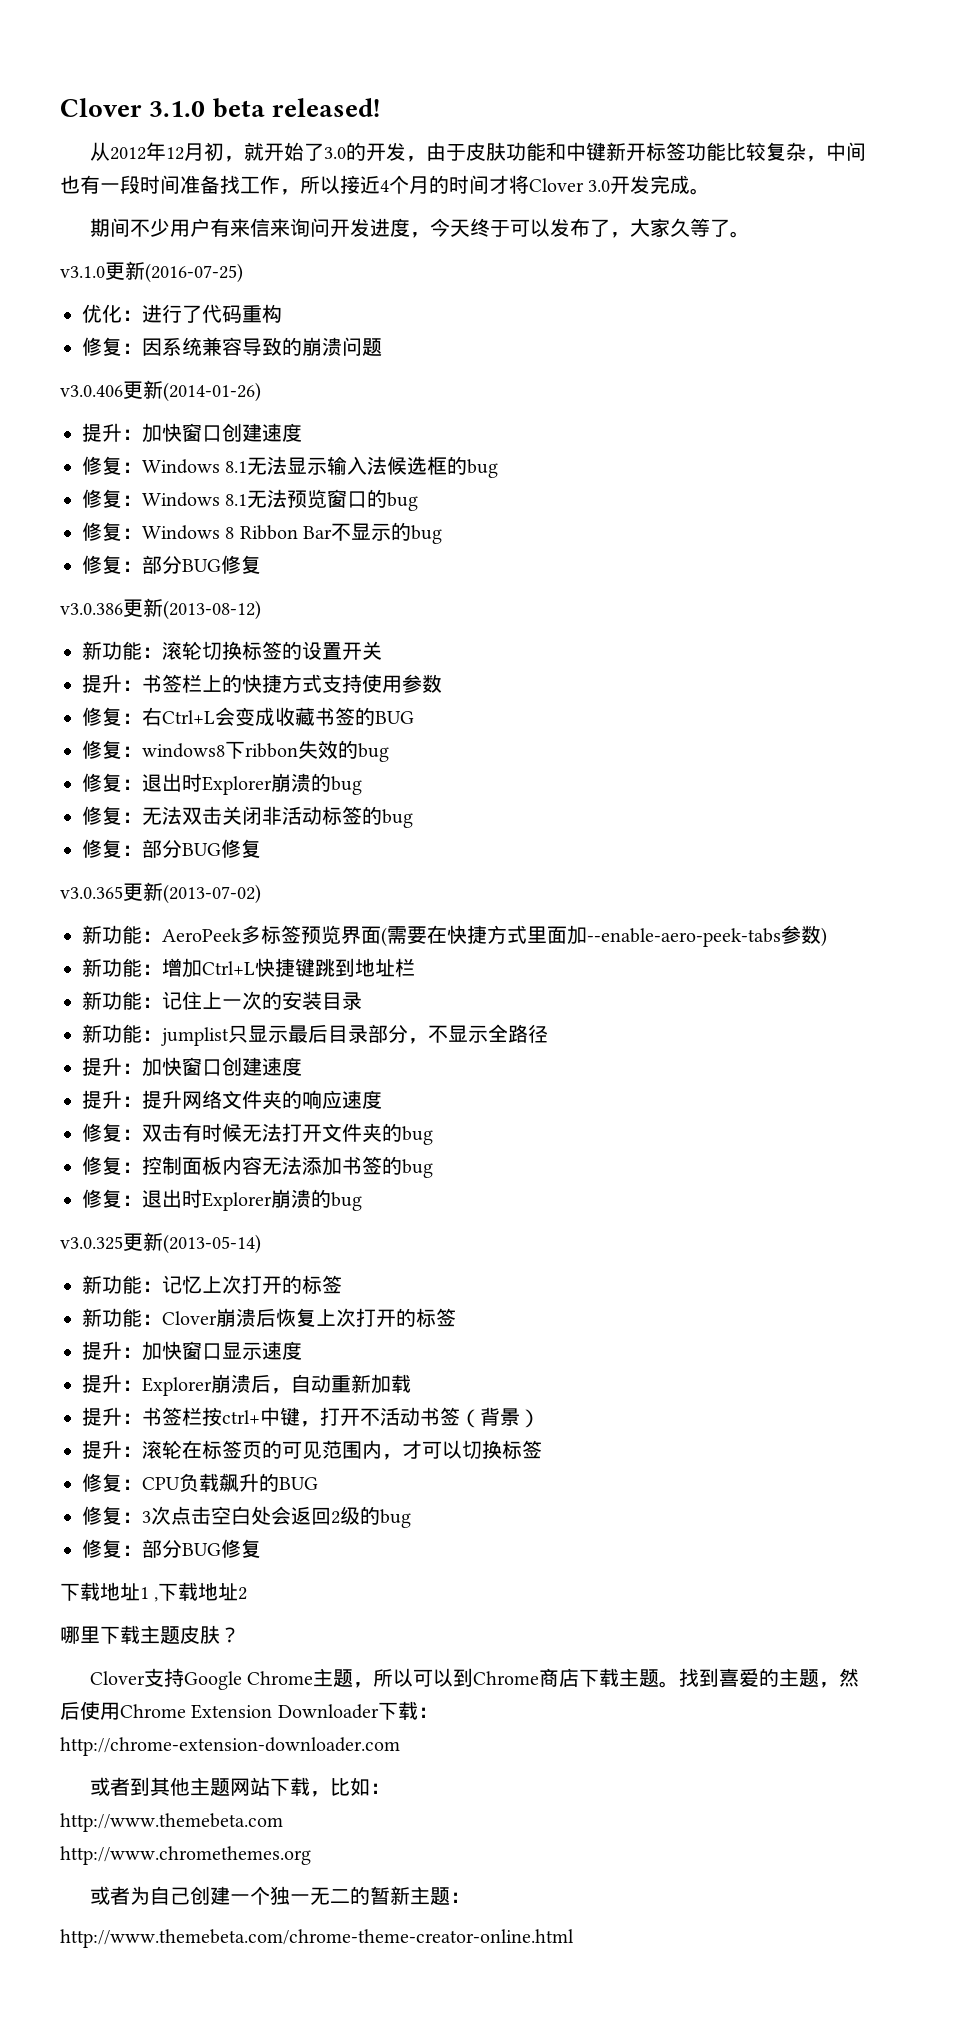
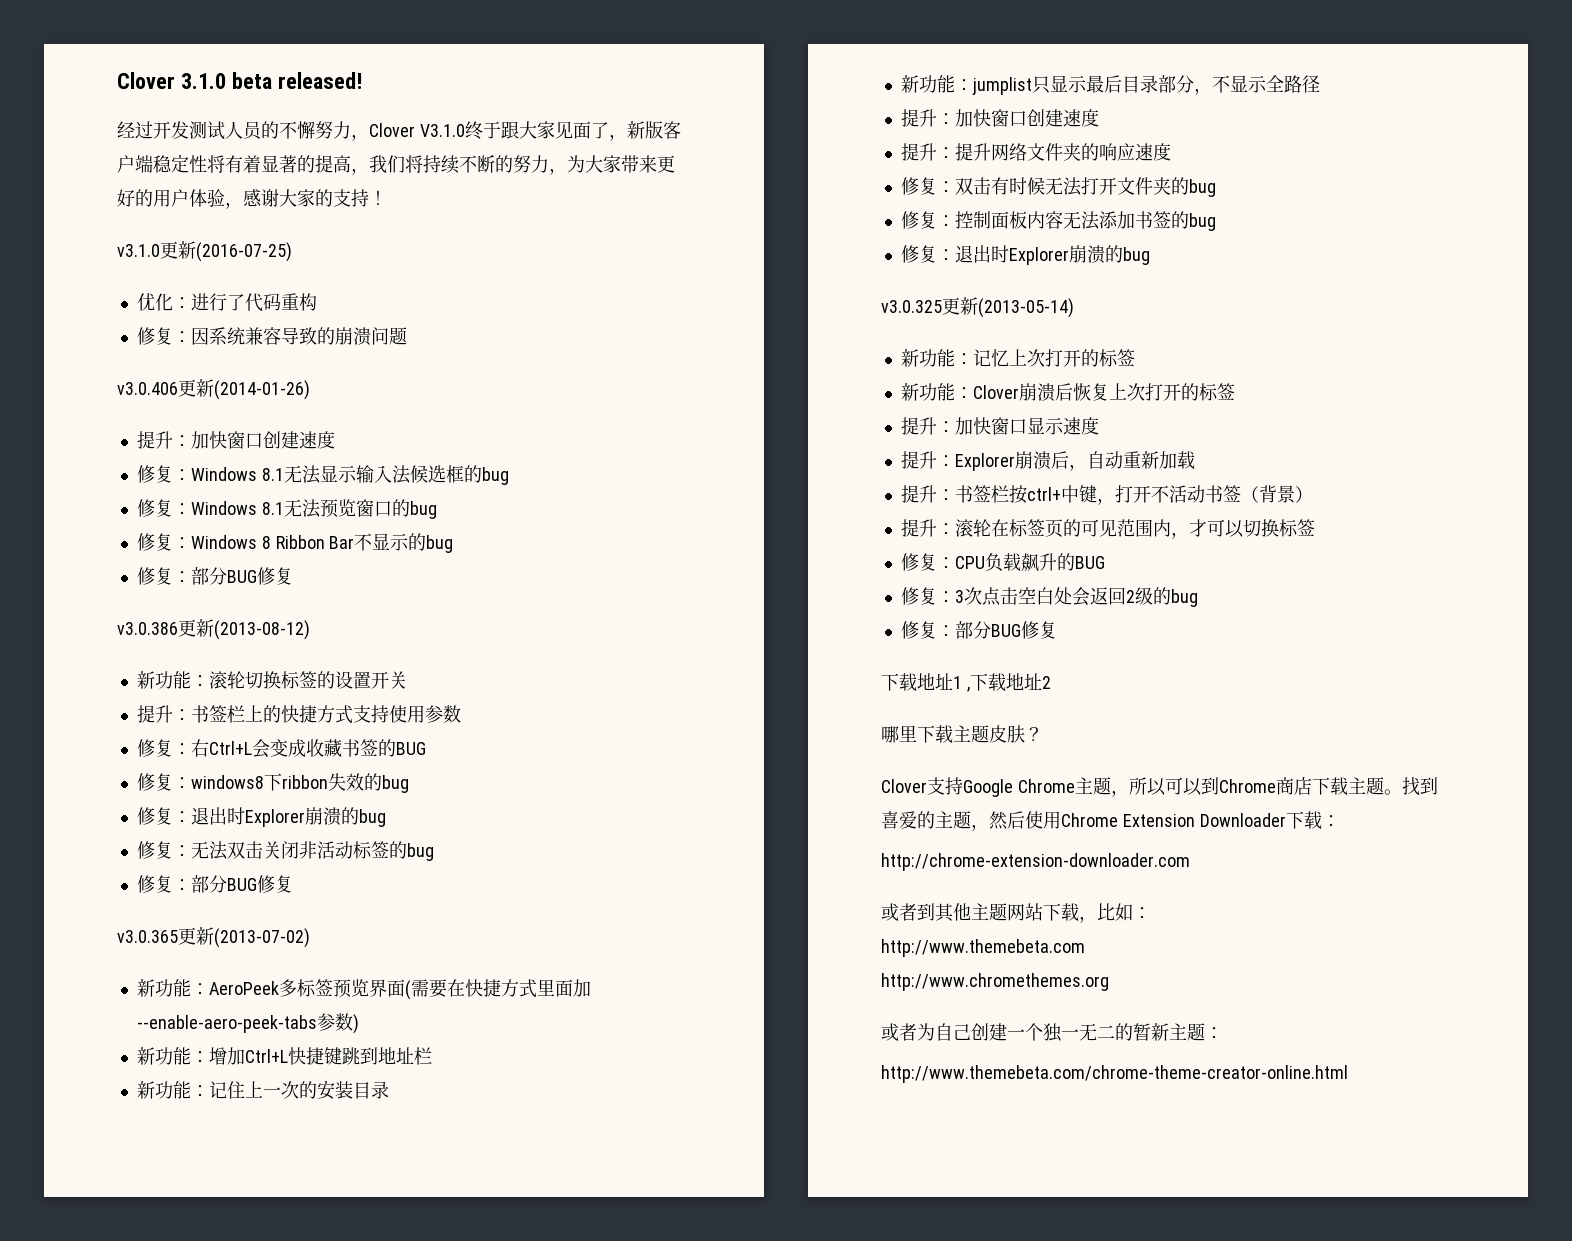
[89,142,866,162] [60,175,711,195] [89,218,750,238] 从2012年12月初，就开始了3.0的开发，由于皮肤功能和中键新开标签功能比较复杂，中间也有一段时间准备找工作，所以接近4个月的时间才将Clover 3.0开发完成。 // 期间不少用户有来信来询问开发进度，今天终于可以发布了，大家久等了。 -> [117,121,681,141] [117,154,675,175] [117,189,387,209] 经过开发测试人员的不懈努力，Clover V3.1.0终于跟大家见面了，新版客户端稳定性将有着显著的提高，我们将持续不断的努力，为大家带来更好的用户体验，感谢大家的支持！

